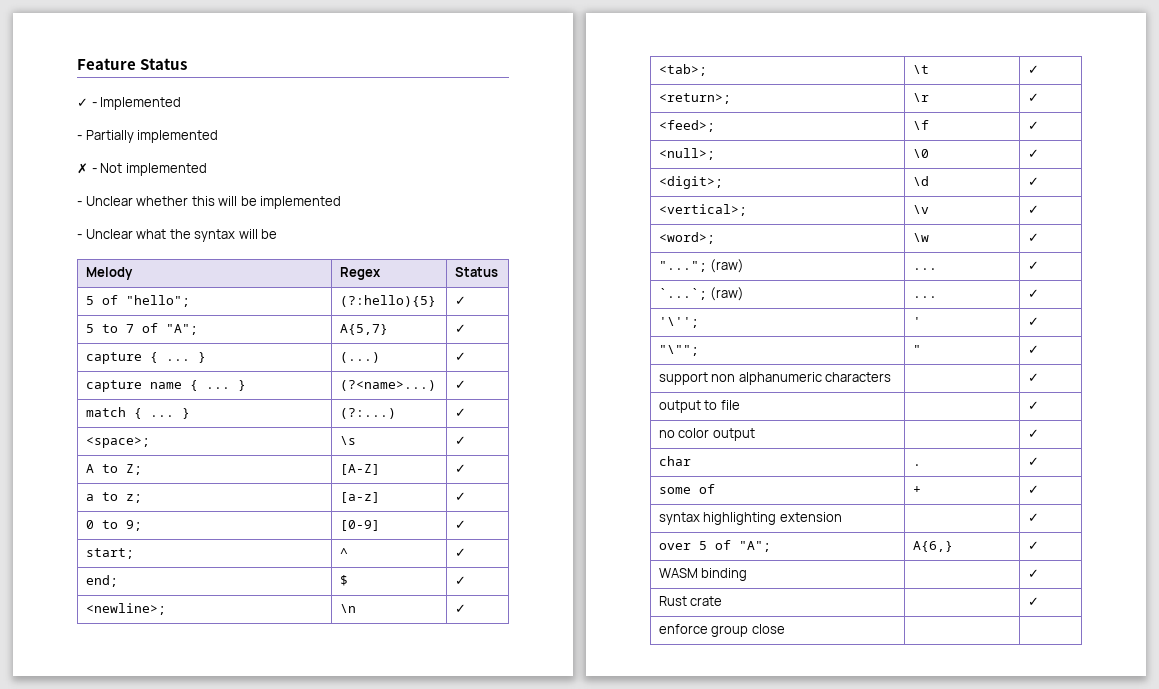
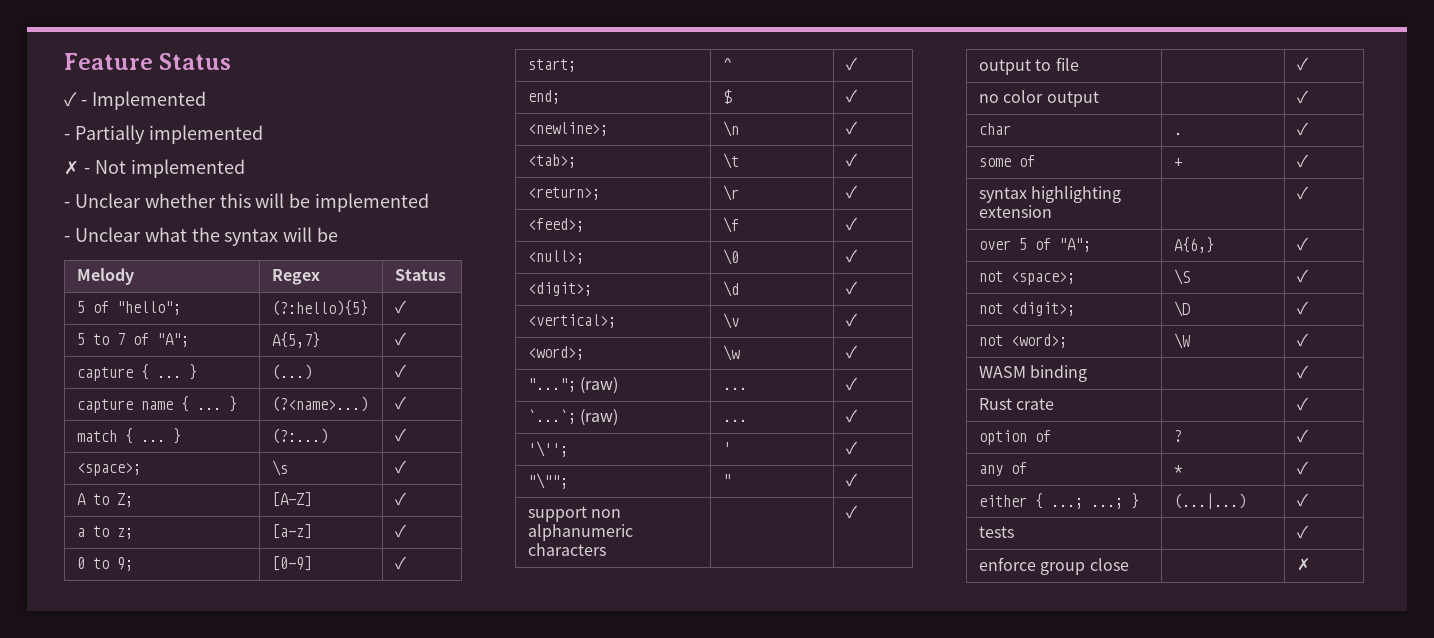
(1039, 545) none -> [979,271,1076,285] [1174,269,1191,285] [1297,269,1309,283] [979,302,1076,316] [1174,301,1191,317] [1297,301,1309,315] [979,334,1068,348] [1174,333,1191,349] [1297,333,1309,347] // not <space>; | \S | ✓ // not <digit>; | \D | ✓ // not <word>; | \W | ✓
(1039, 601) none -> [979,430,1052,445] [1174,430,1183,442] [1297,429,1309,443] [979,462,1028,476] [1174,465,1184,474] [1297,461,1309,475] [979,493,1140,509] [1174,493,1247,509] [1297,493,1309,507] [979,526,1015,538] [1297,525,1309,539] // option of | ? | ✓ // any of | * | ✓ // either { ...; ...; } | (...|...) | ✓ // tests | | ✓
(785, 629) none -> [1297,558,1311,571] ✗

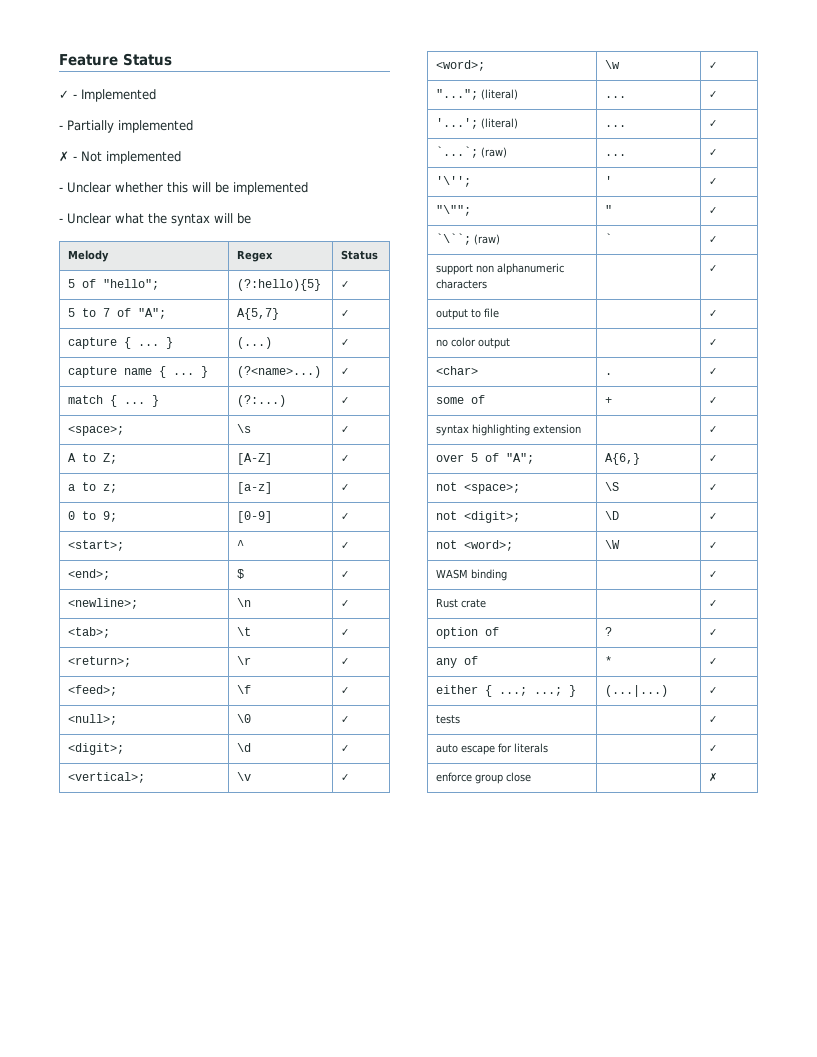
[528,59,577,72] start; -> [68,540,125,551] <start>;
[528,90,561,104] end; -> [68,569,111,580] <end>;
[580,377,619,394] (raw) -> [481,89,519,100] [605,96,627,98] [709,91,718,98] [436,118,519,129] (literal) | ... | ✓ // '...'; (literal)
(858, 480) none -> [436,233,501,245] [605,233,613,243] [709,236,718,243] // `\``; (raw) | ` | ✓
[979,123,1012,135] char -> [436,366,479,375] <char>
(1309, 532) none -> [436,743,549,755] [709,745,718,752] // auto escape for literals | | ✓

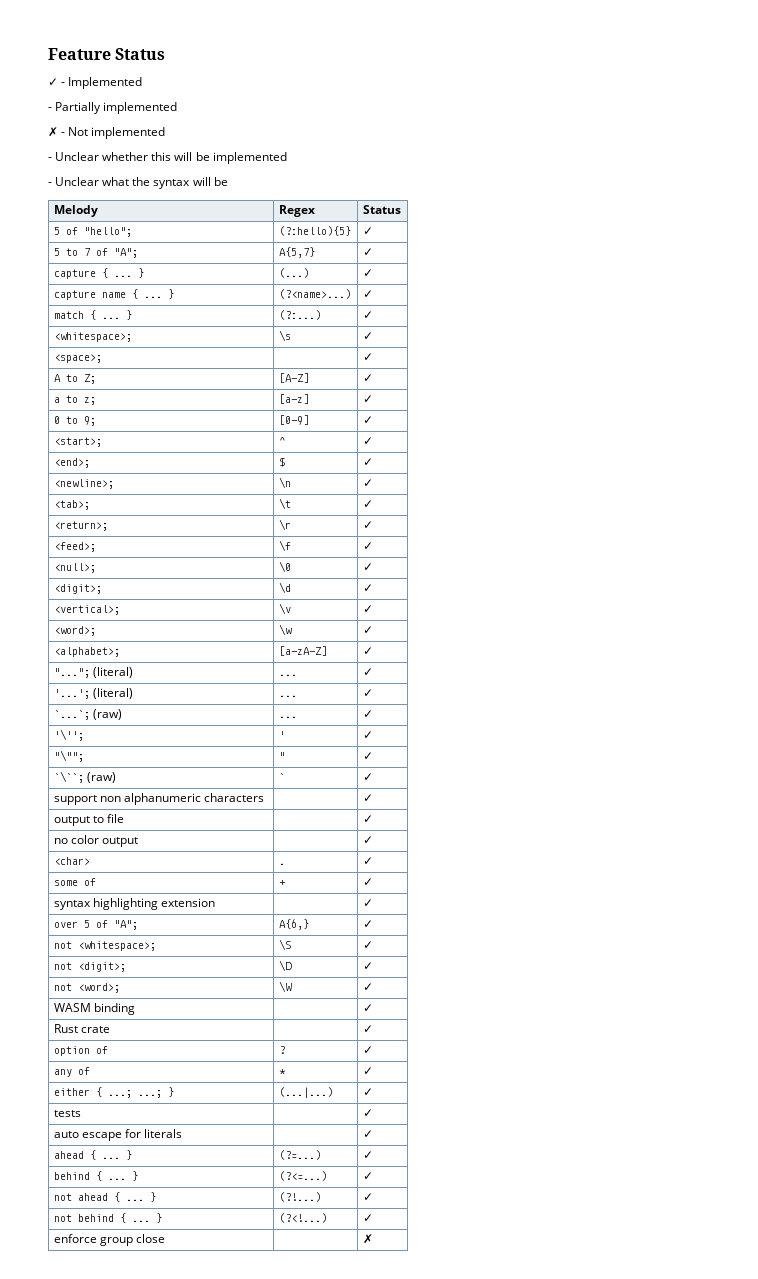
[68,426,125,436] [237,424,252,433] // <space>; | \s -> [53,332,132,342] [278,330,291,341] [362,332,373,340] [53,354,102,363] // <whitespace>; | \s | ✓ // <space>; |
(718, 65) none -> [53,647,120,657] [278,646,327,656] [362,647,373,655] // <alphabet>; | [a-zA-Z] | ✓
[464,484,521,494] <space>; -> [77,941,156,951] <whitespace>;
(718, 748) none -> [53,1150,132,1160] [278,1150,321,1160] [362,1151,373,1159] [53,1171,138,1181] [278,1171,327,1181] [362,1172,373,1180] [53,1192,156,1202] [278,1192,321,1202] [362,1193,373,1201] [53,1213,162,1223] [278,1213,327,1223] [362,1214,373,1222] // ahead { ... } | (?=...) | ✓ // behind { ... } | (?<=...) | ✓ // not ahead { ... } | (?!...) | ✓ // not behind { ... } | (?<!...) | ✓

